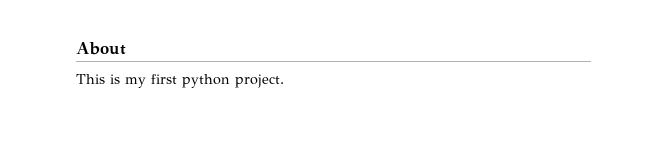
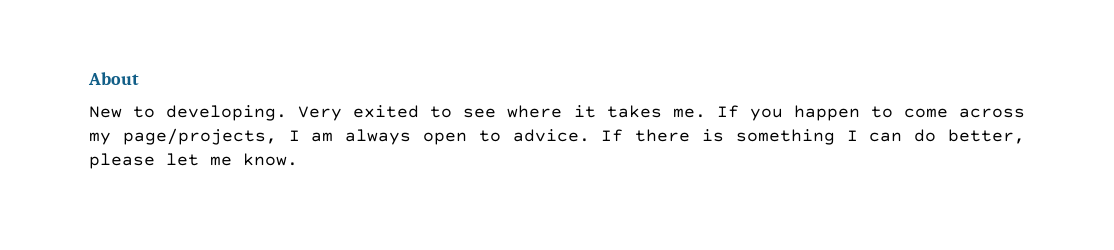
[76,74,284,88] This is my first python project. -> [89,105,1025,121] [89,128,1025,145] [89,153,298,169] New to developing. Very exited to see where it takes me. If you happen to come across my page/projects, I am always open to advice. If there is something I can do better, please let me know.

